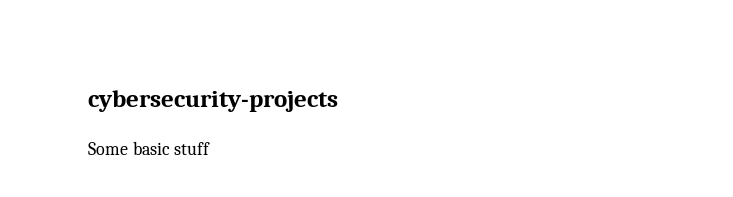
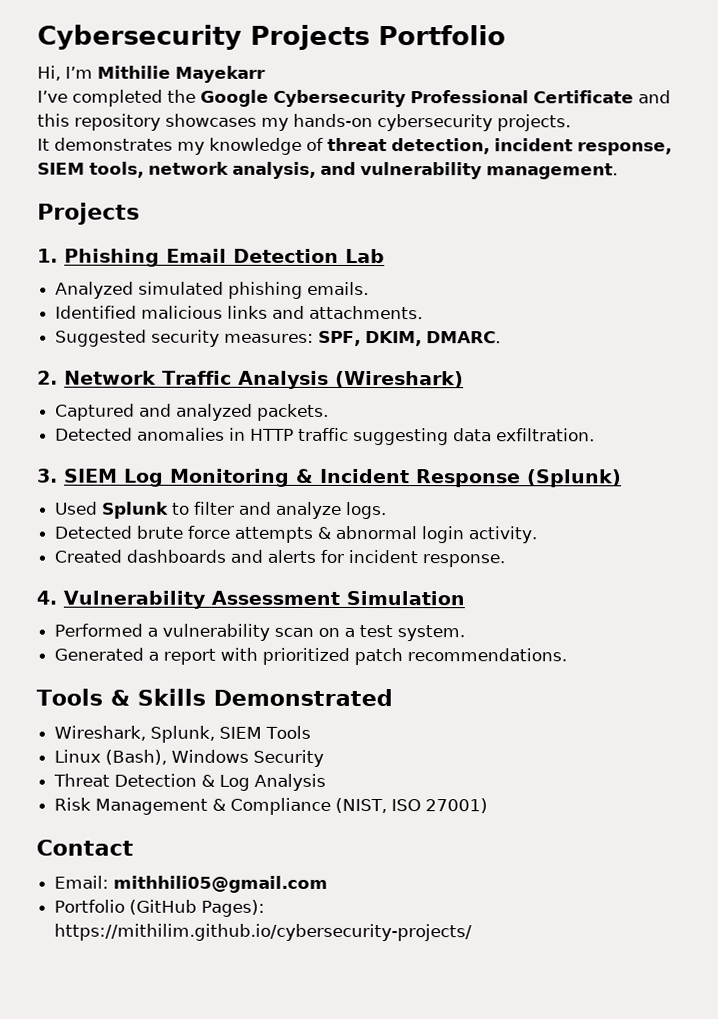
[88,90,338,112] [88,141,211,155] cybersecurity-projects // Some basic stuff -> [37,24,506,51] [37,65,266,83] [37,89,671,108] [37,113,571,132] [37,137,672,156] [37,161,618,180] [37,202,140,225] [37,248,385,267] [55,281,370,299] [55,305,424,320] [55,329,502,347] [37,370,464,389] [55,403,330,421] [55,427,596,446] [37,468,622,488] [54,501,388,520] [54,525,538,544] [54,549,506,568] [36,590,465,609] [54,623,466,642] [54,647,568,666] [36,688,393,707] [54,725,312,743] [54,749,325,767] [53,773,327,791] [54,797,489,815] [36,839,134,856] [54,875,329,893] [54,899,266,917] [54,923,473,942] Cybersecurity Projects Portfolio // Hi, I’m Mithilie Mayekarr // I’ve completed the Google Cybersecurity Professional Certificate and this repository showcases my hands-on cybersecurity projects. // It demonstrates my knowledge of threat detection, incident response, SIEM tools, network analysis, and vulnerability management. // Projects // 1. Phishing Email Detection Lab // Analyzed simulated phishing emails. // Identified malicious links and attachments. // Suggested security measures: SPF, DKIM, DMARC. // 2. Network Traffic Analysis (Wireshark) // Captured and analyzed packets. // Detected anomalies in HTTP traffic suggesting data exfiltration. // 3. SIEM Log Monitoring & Incident Response (Splunk) // Used Splunk to filter and analyze logs. // Detected brute force attempts & abnormal login activity. // Created dashboards and alerts for incident response. // 4. Vulnerability Assessment Simulation // Performed a vulnerability scan on a test system. // Generated a report with prioritized patch recommendations. // Tools & Skills Demonstrated // Wireshark, Splunk, SIEM Tools // Linux (Bash), Windows Security // Threat Detection & Log Analysis // Risk Management & Compliance (NIST, ISO 27001) // Contact // Email: mithhili05@gmail.com // Portfolio (GitHub Pages): https://mithilim.github.io/cybersecurity-projects/

